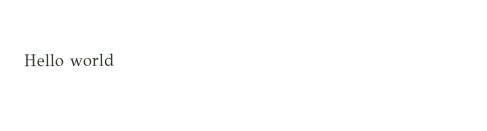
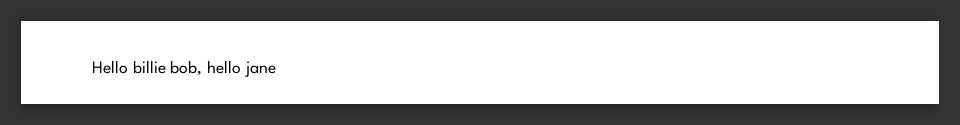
[69,53,115,68] world -> [132,60,276,77] billie bob, hello jane

